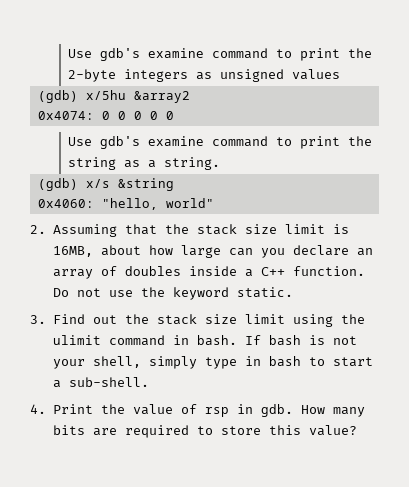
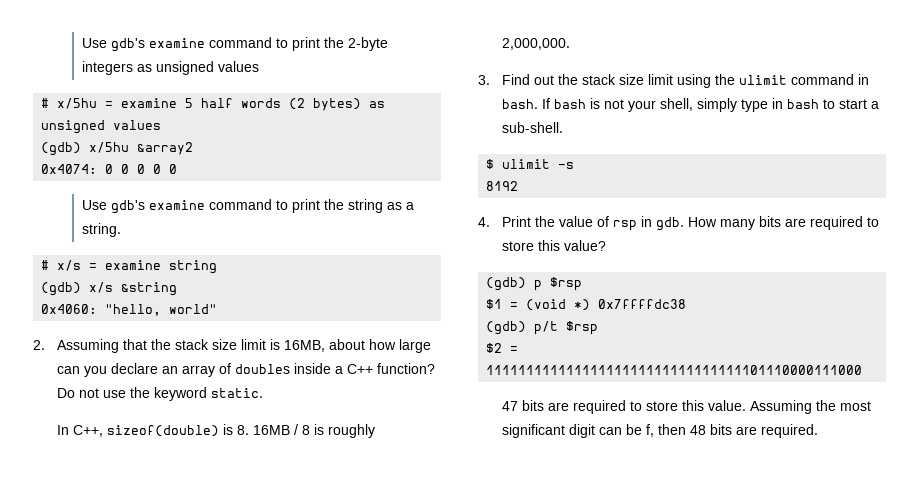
(340, 74) none -> [41,98,386,111] [41,120,162,134] // # x/5hu = examine 5 half words (2 bytes) as unsigned values
(220, 163) none -> [41,260,218,274] // # x/s = examine string
[292,266,365,276] function. -> [377,363,436,374] function?
(293, 292) none -> [57,424,376,438] [502,38,571,50] // In C++, sizeof(double) is 8. 16MB / 8 is roughly 2,000,000.
(149, 382) none -> [486,159,575,169] [486,181,519,191] // $ ulimit -s // 8192
(357, 430) none -> [486,277,583,291] [486,299,687,311] [486,321,599,335] [486,343,519,353] [486,365,863,375] [502,400,872,414] [502,424,819,438] // (gdb) p $rsp // $1 = (void *) 0x7ffffdc38 // (gdb) p/t $rsp // $2 = 11111111111111111111111111111111101110000111000 // 47 bits are required to store this value. Assuming the most significant digit can be f, then 48 bits are required.

